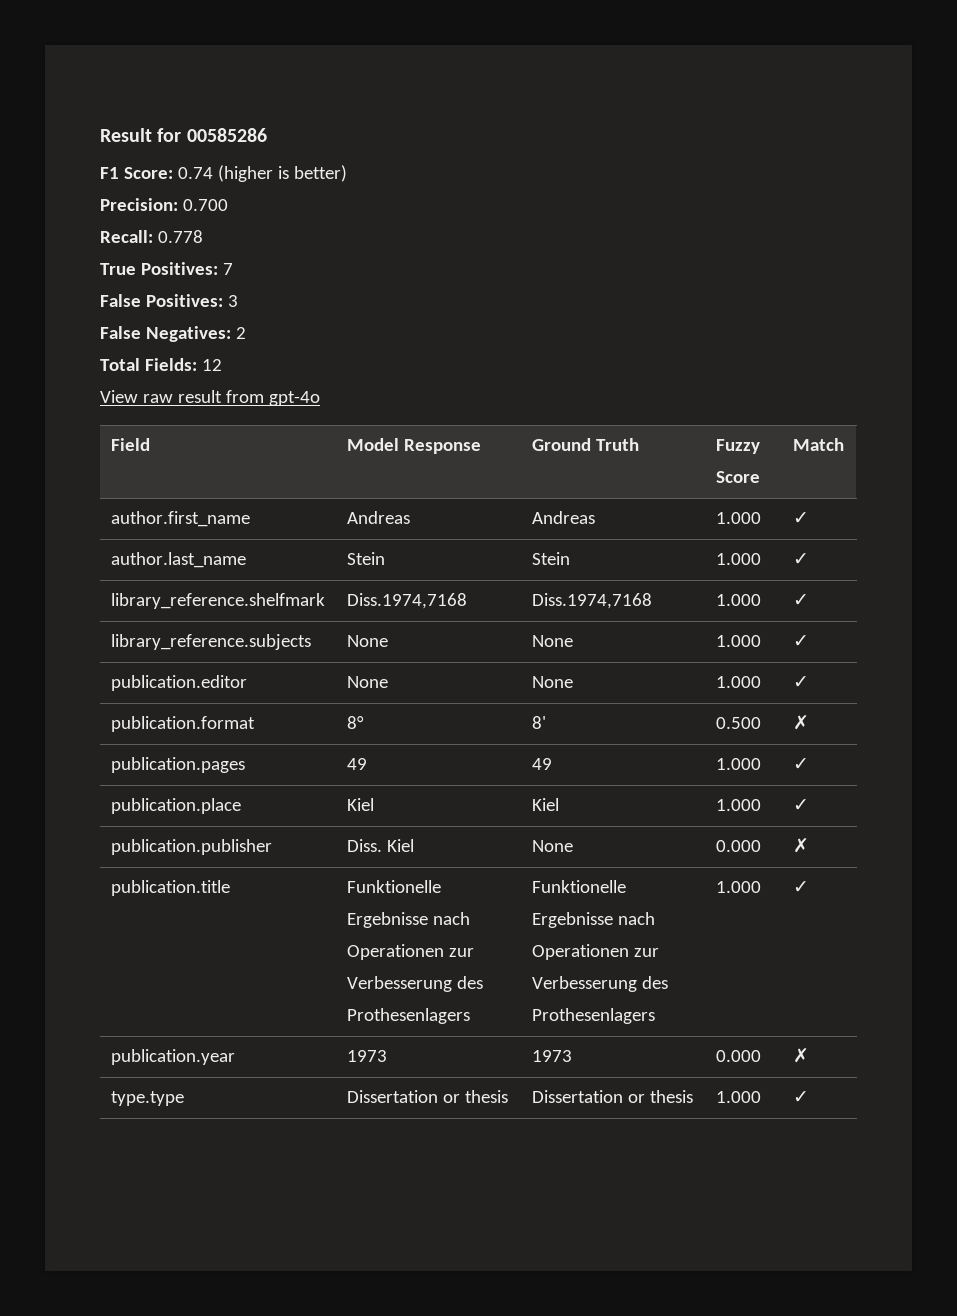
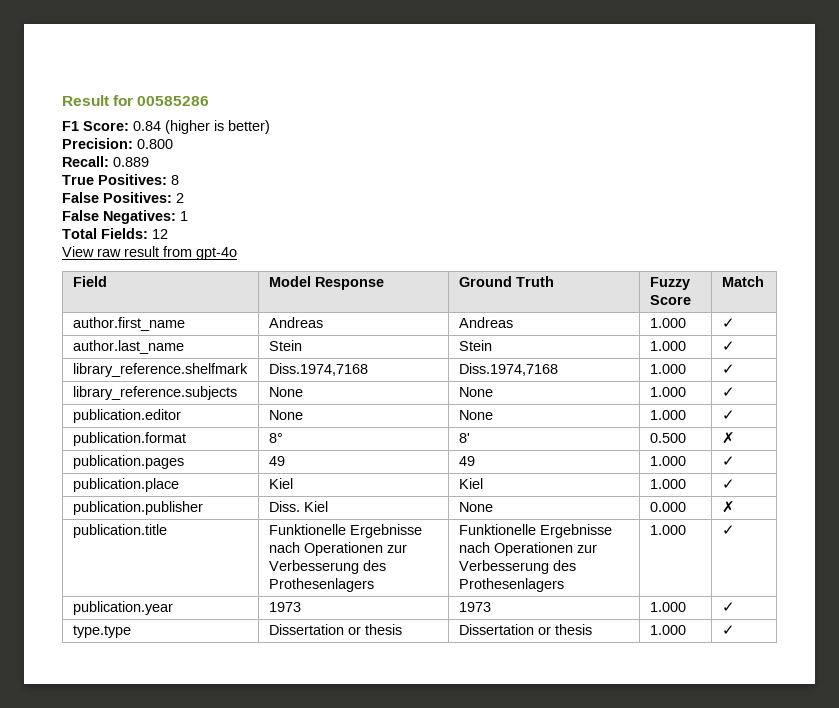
[177,167,213,179] 0.74 -> [133,121,161,131] 0.84
[182,199,228,211] 0.700 -> [137,139,173,149] 0.800
[157,230,203,243] 0.778 -> [113,157,149,167] 0.889
[222,263,233,275] 7 -> [171,175,179,185] 8
[227,295,238,307] 3 -> [176,193,184,203] 2
[235,327,246,339] 2 -> [180,211,188,221] 1
[715,1050,761,1062] [792,1048,809,1063] 0.000 | ✗ -> [649,602,686,612] [721,602,735,612] 1.000 | ✓

